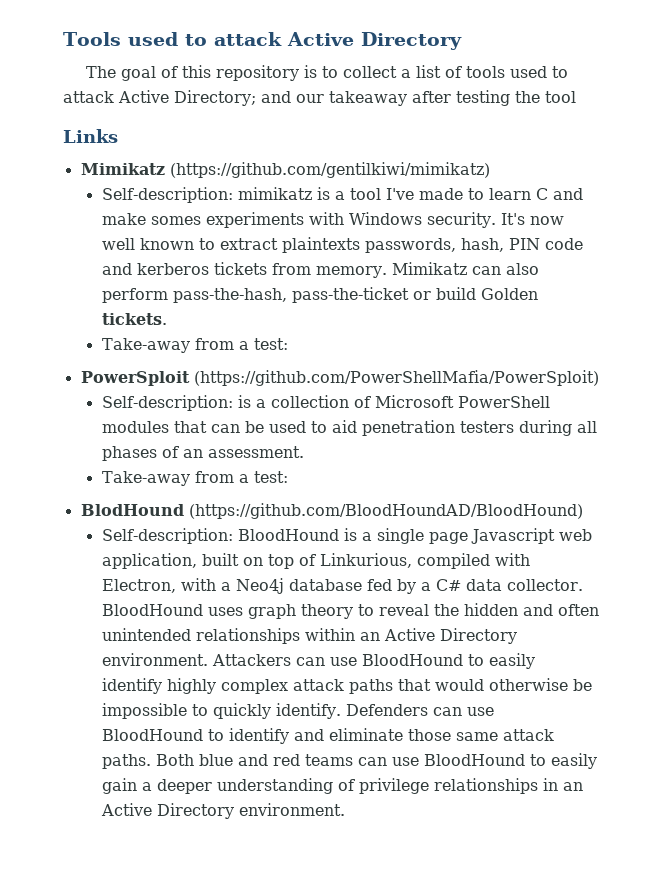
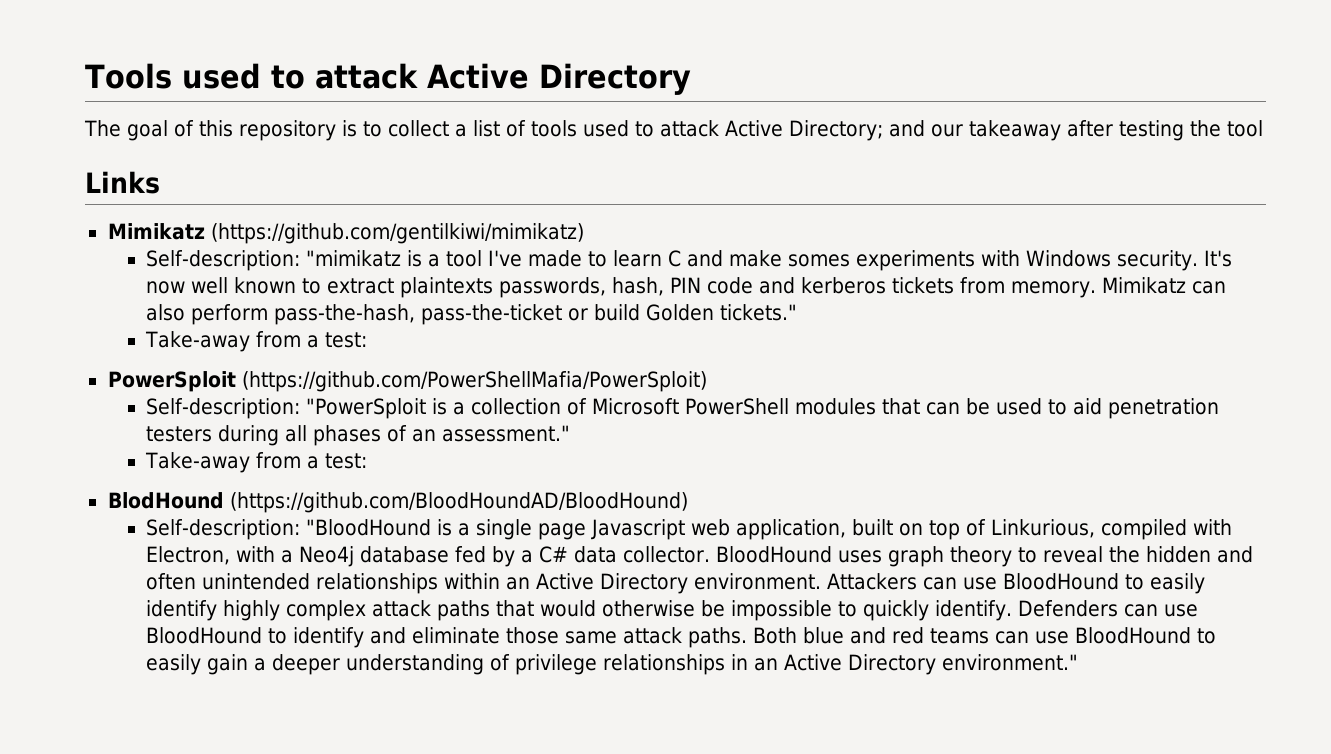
[237,187,312,200] mimikatz -> [305,250,401,267] "mimikatz
[101,313,167,325] tickets. -> [719,304,797,321] tickets."
(233, 403) none -> [305,398,426,419] "PowerSploit
[207,446,304,458] assessment. -> [442,425,571,442] assessment."
[237,529,339,541] BloodHound -> [305,519,431,536] "BloodHound
[238,803,345,816] environment. -> [942,654,1079,671] environment."

